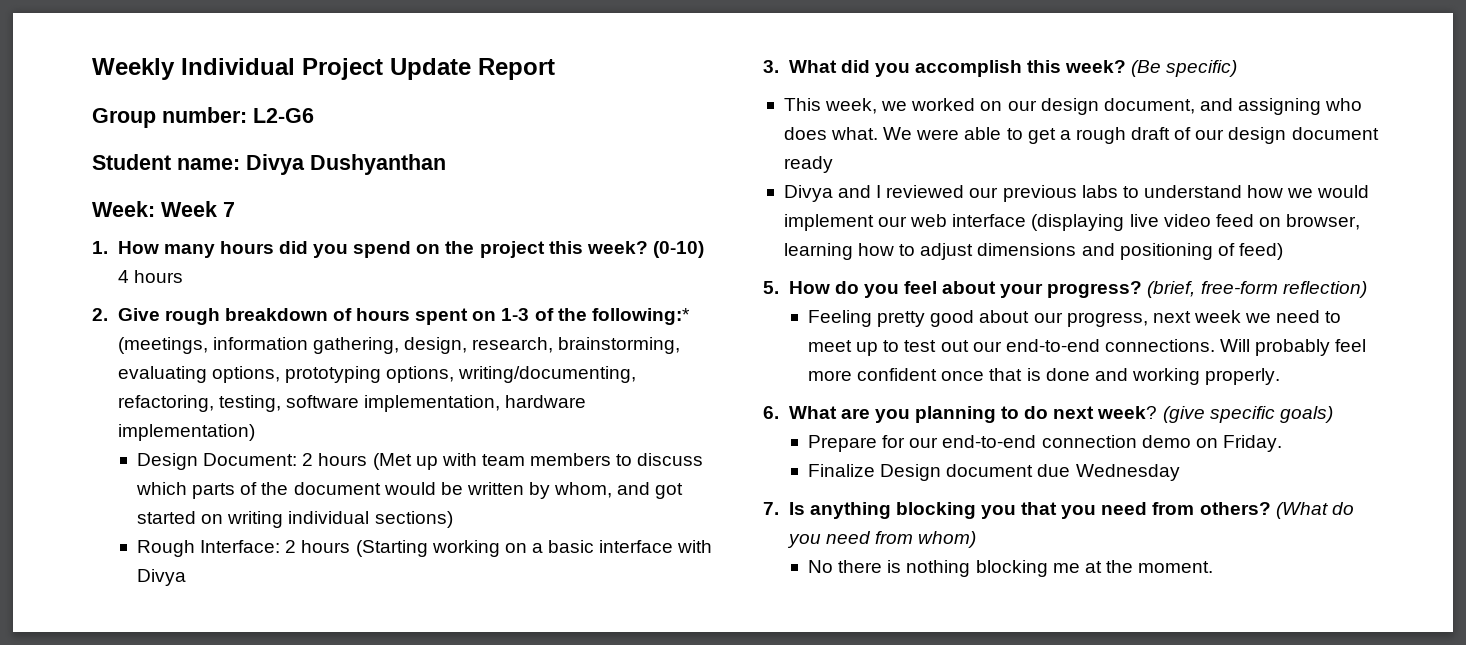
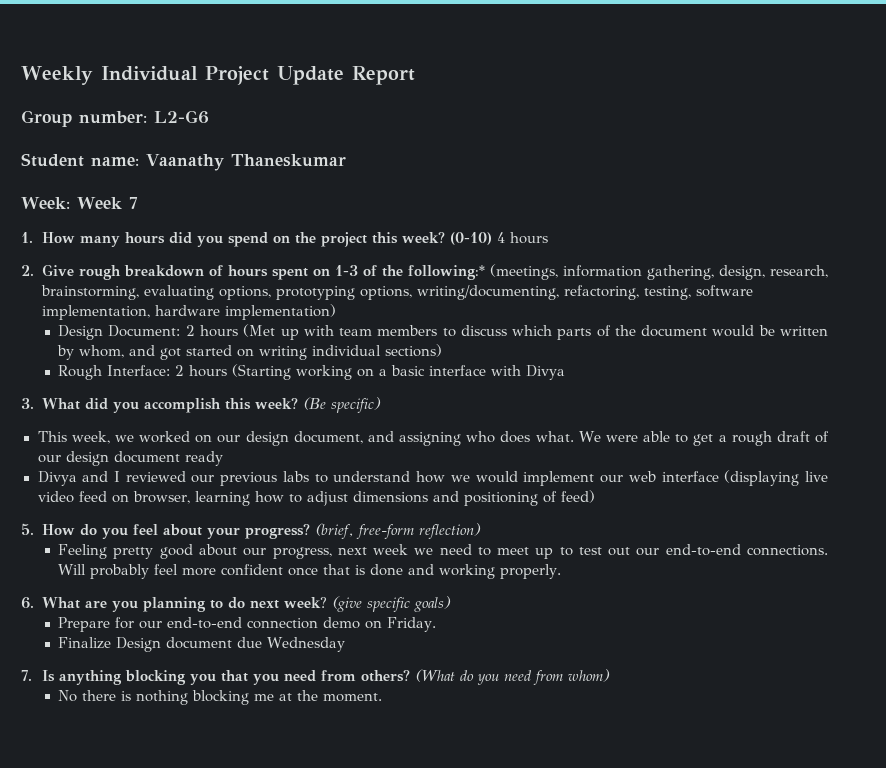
[246,154,446,175] Divya Dushyanthan -> [146,154,346,171] Vaanathy Thaneskumar

